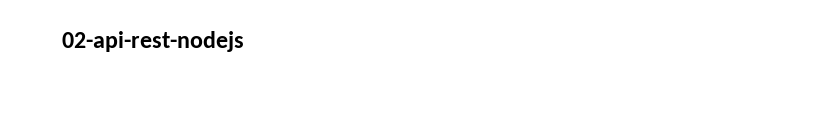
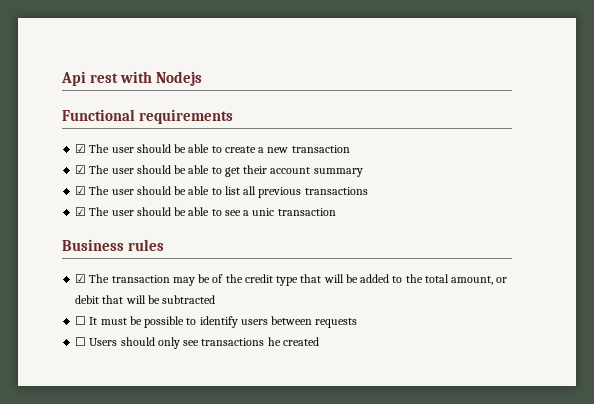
[62,31,244,52] 02-api-rest-nodejs -> [61,71,203,86] [62,109,234,124] [75,144,350,153] [75,165,363,177] [75,186,368,198] [75,207,336,216] [62,239,165,251] [75,274,508,286] [75,295,216,304] [75,316,358,328] [75,337,319,349] Api rest with Nodejs // Functional requirements // ☑ The user should be able to create a new transaction // ☑ The user should be able to get their account summary // ☑ The user should be able to list all previous transactions // ☑ The user should be able to see a unic transaction // Business rules // ☑ The transaction may be of the credit type that will be added to the total amount, or debit that will be subtracted // ☐ It must be possible to identify users between requests // ☐ Users should only see transactions he created

